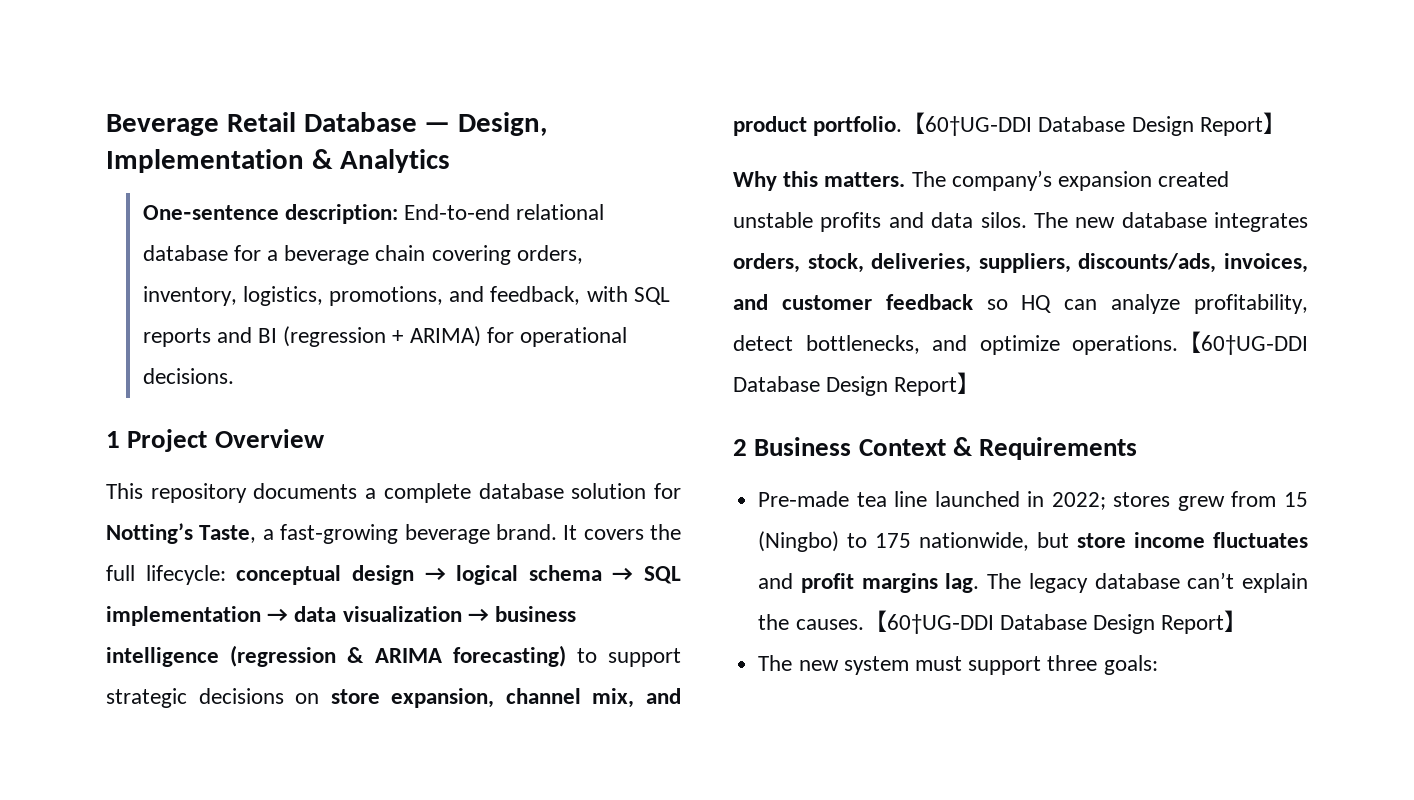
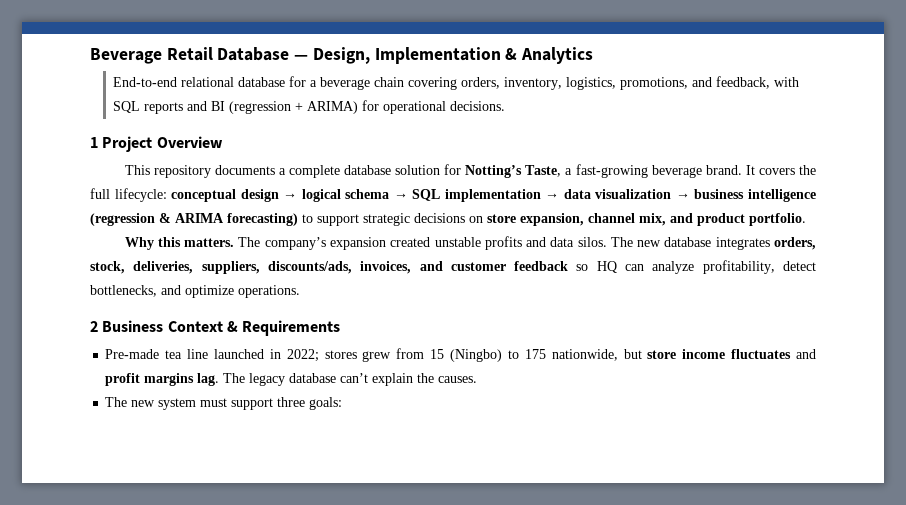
[142,204,398,224] One‑sentence description: -> (594, 55) none
[902,112,1286,136] 【60†UG‑DDI Database Design Report】 -> (806, 219) none
[1178,331,1308,355] [733,372,981,396] 【60†UG‑DDI Database Design Report】 -> (300, 291) none
[863,610,1248,634] 【60†UG‑DDI Database Design Report】 -> (478, 379) none

